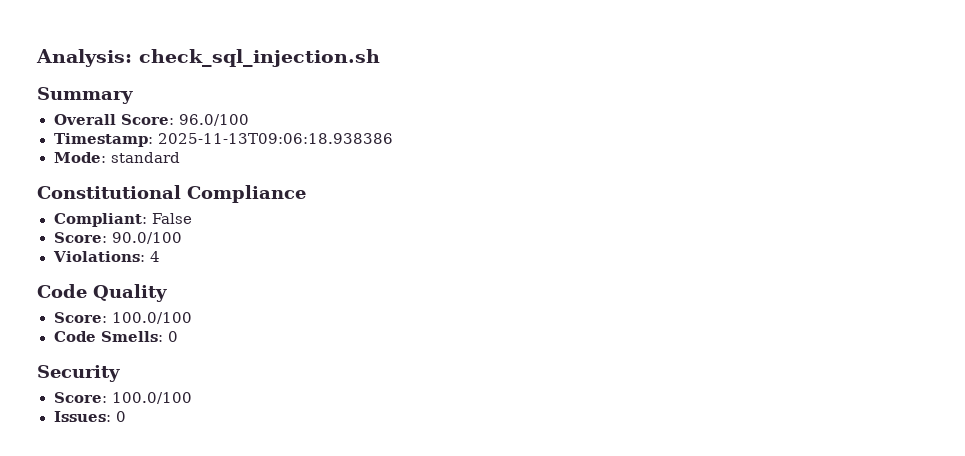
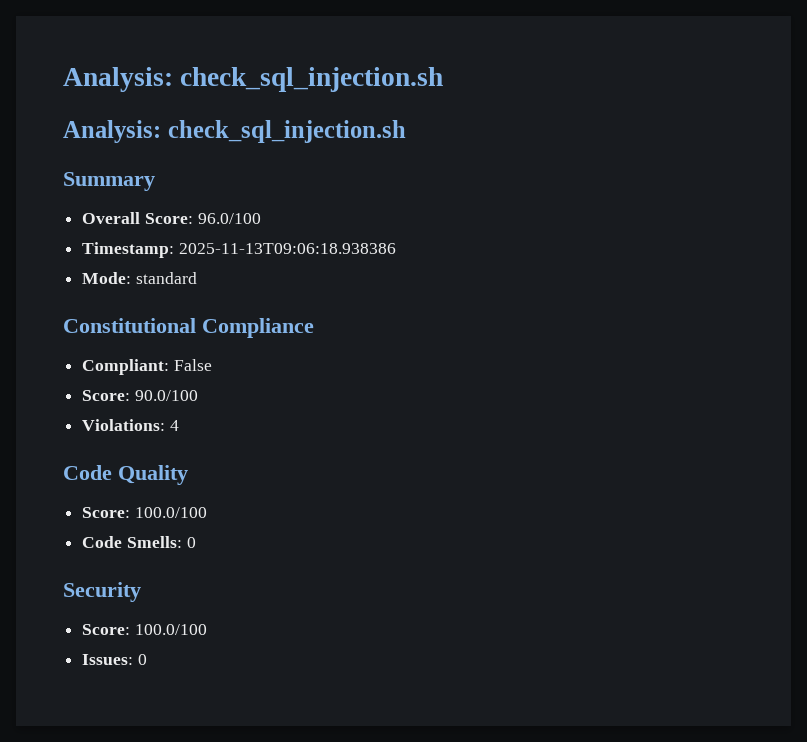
[36,49,380,67] Analysis: check_sql_injection.sh -> [63,67,444,92] [63,120,406,143] Analysis: check_sql_injection.sh // Analysis: check_sql_injection.sh

